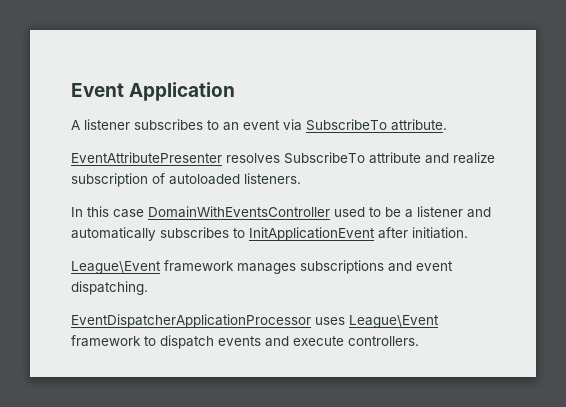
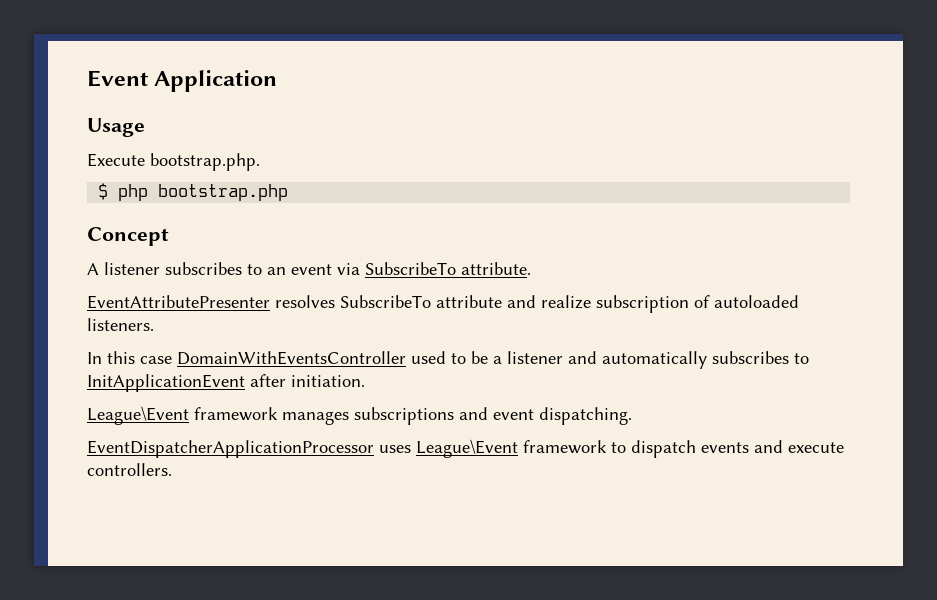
(236, 91) none -> [87,118,145,137] [87,153,260,171] [98,183,289,201] [87,227,169,246] // Usage // Execute bootstrap.php. // $ php bootstrap.php // Concept

